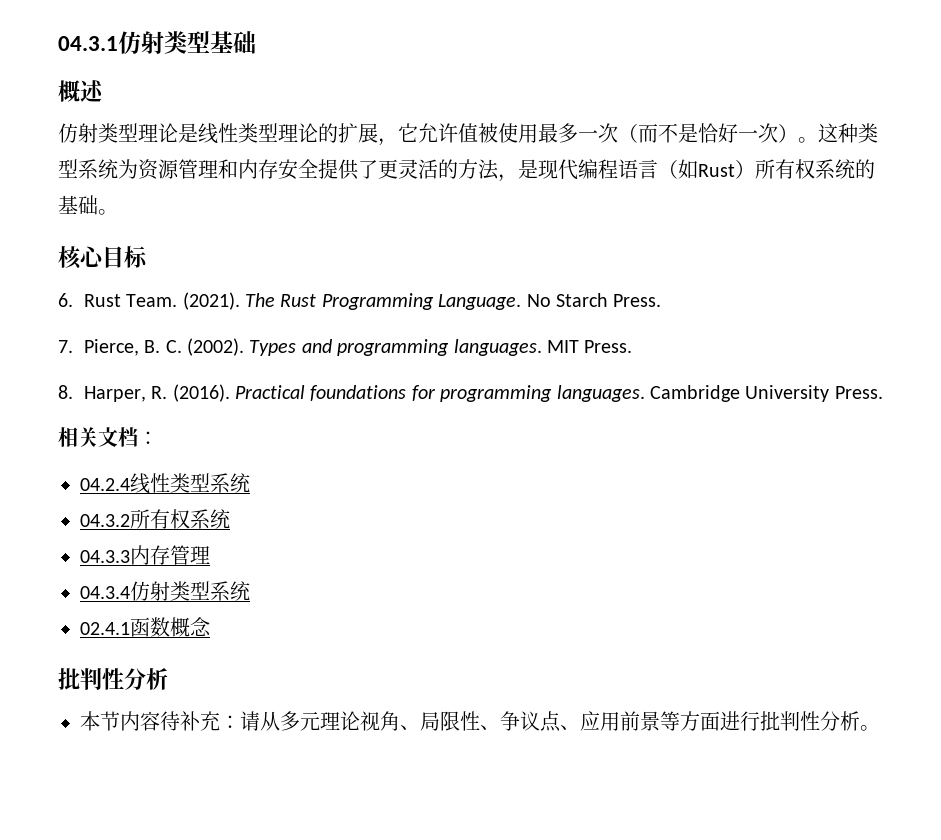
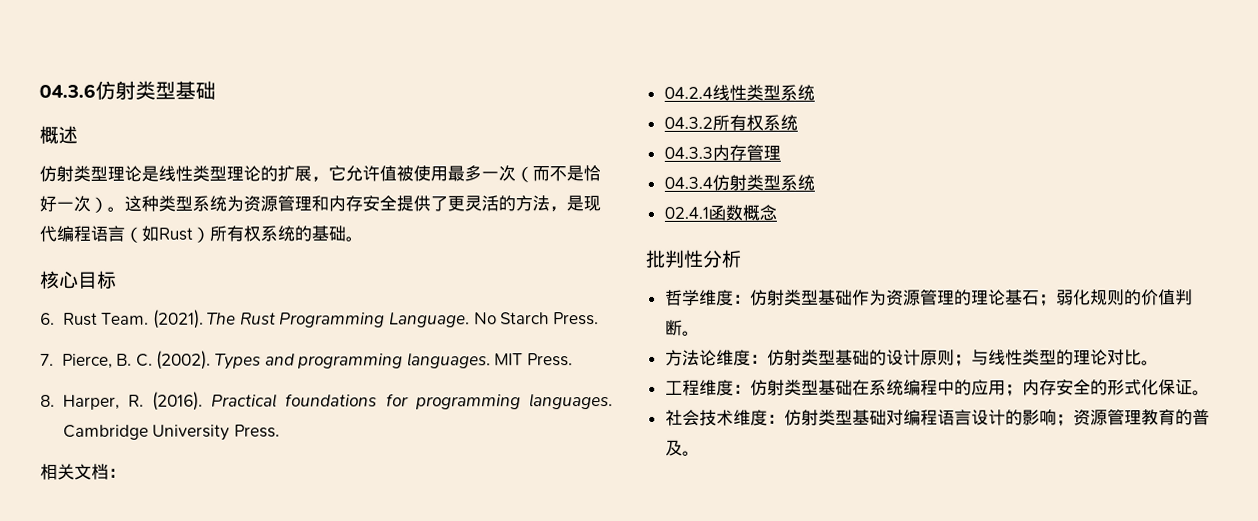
[58,36,118,51] 04.3.1 -> [39,83,96,98] 04.3.6
[80,711,860,732] 本节内容待补充：请从多元理论视角、局限性、争议点、应用前景等方面进行批判性分析 -> [664,289,1193,307] [664,319,700,336] [664,349,1159,367] [664,379,1210,397] [664,409,1210,427] [664,439,683,456] 哲学维度：仿射类型基础作为资源管理的理论基石；弱化规则的价值判断。 // 方法论维度：仿射类型基础的设计原则；与线性类型的理论对比。 // 工程维度：仿射类型基础在系统编程中的应用；内存安全的形式化保证。 // 社会技术维度：仿射类型基础对编程语言设计的影响；资源管理教育的普及

